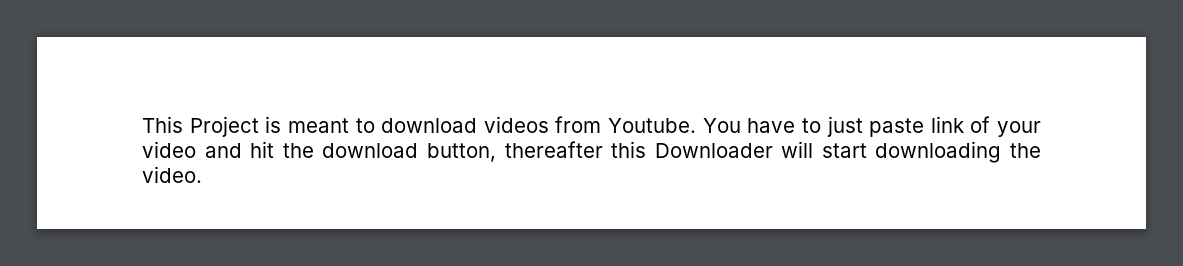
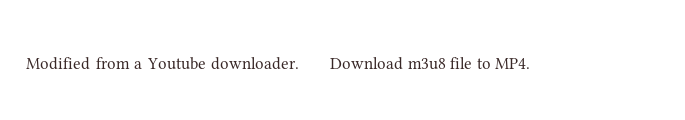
[142,116,1041,137] [142,141,1041,163] [142,166,202,183] This Project is meant to download videos from Youtube. You have to just paste link of your video and hit the download button, thereafter this Downloader will start downloading the video. -> [26,57,531,70] Modified from a Youtube downloader. Download m3u8 file to MP4.

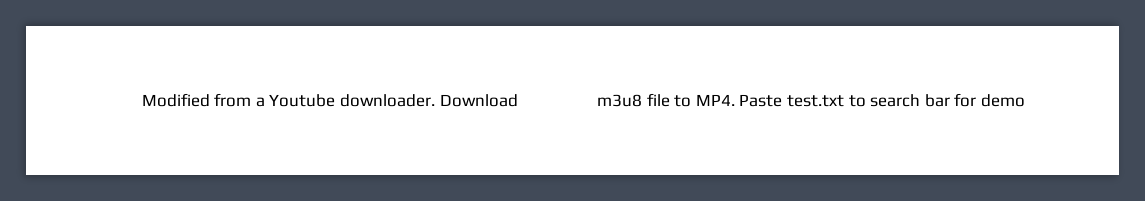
(531, 63) none -> [739,93,1025,107] Paste test.txt to search bar for demo

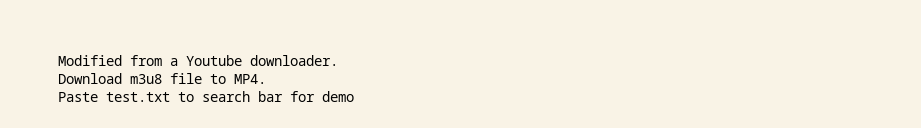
(436, 100) none -> (338, 60) //
(735, 100) none -> (266, 79) //

